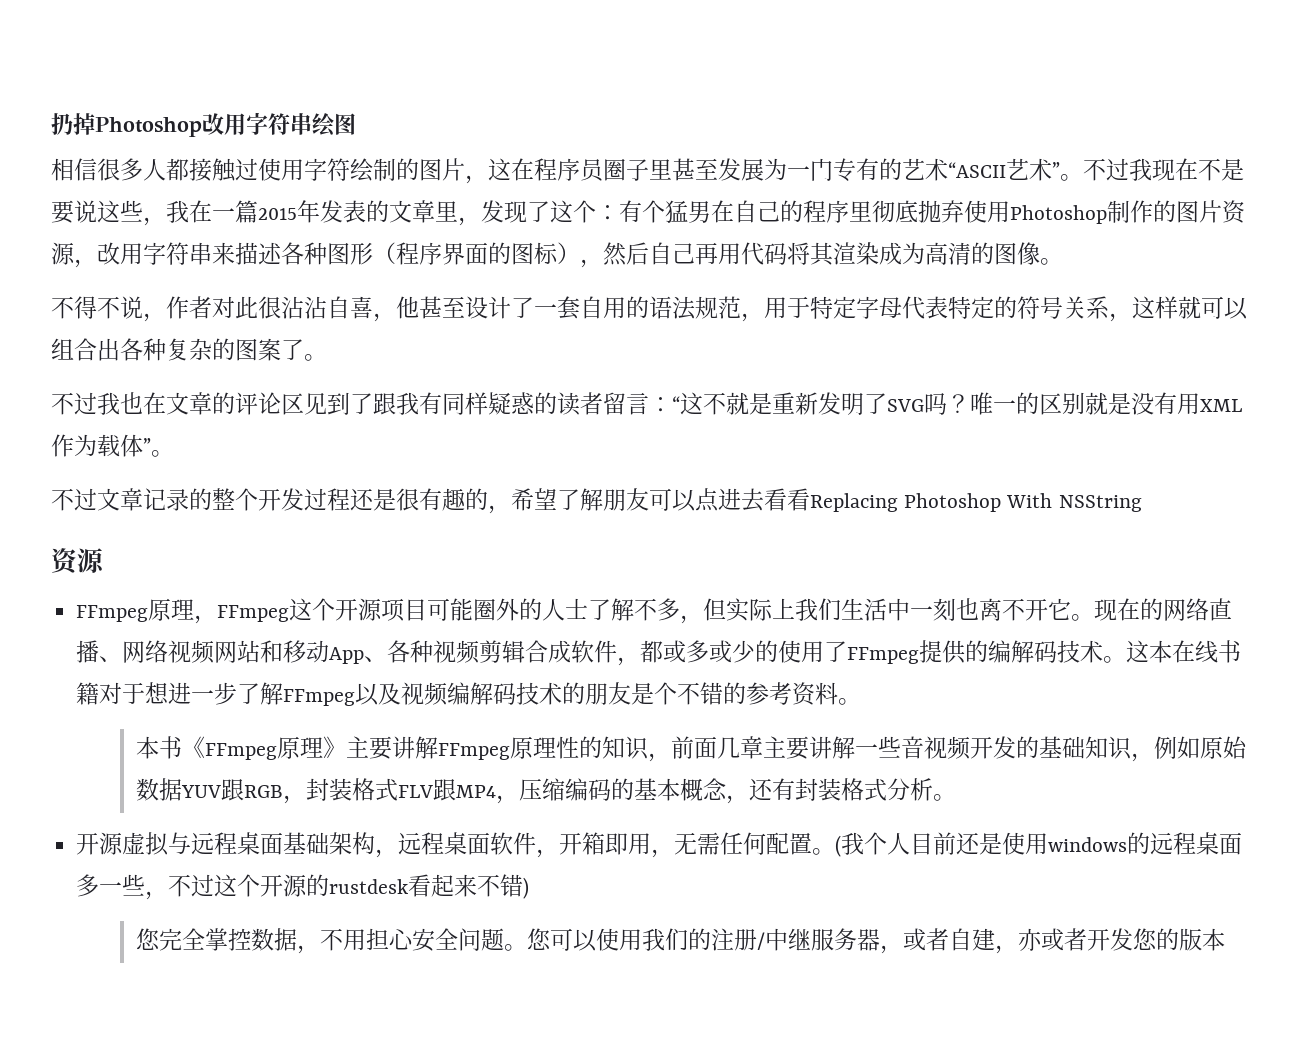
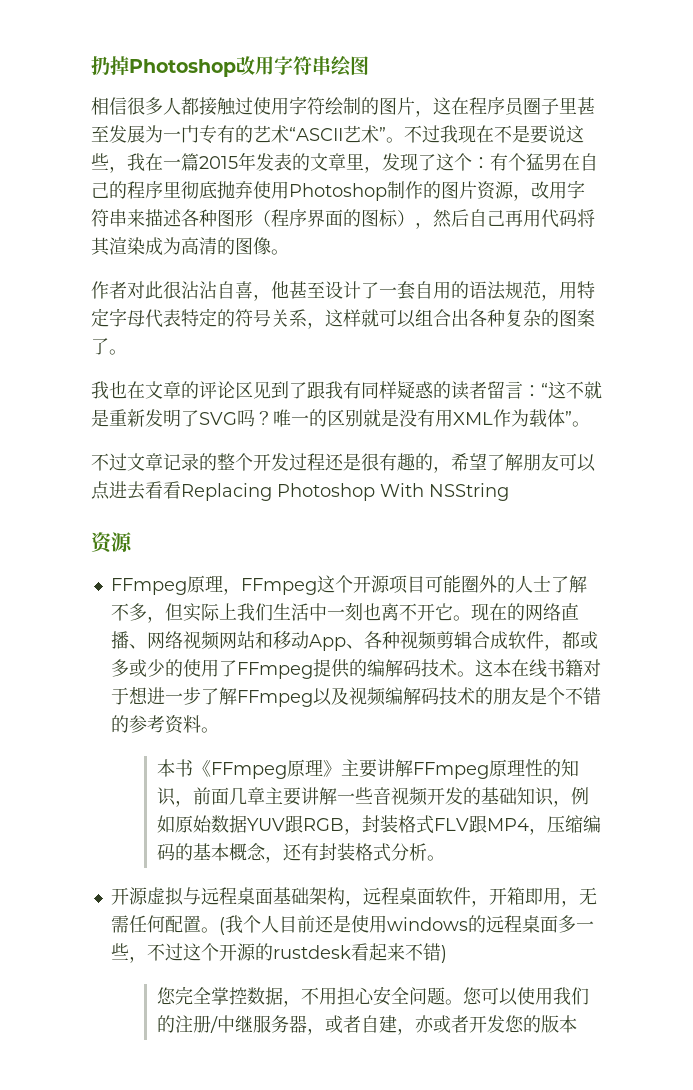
[51,296,166,322] 不得不说， -> (289, 252) none
[787,296,810,318] 于 -> (577, 290) none
[51,392,97,415] 不过 -> (127, 352) none

